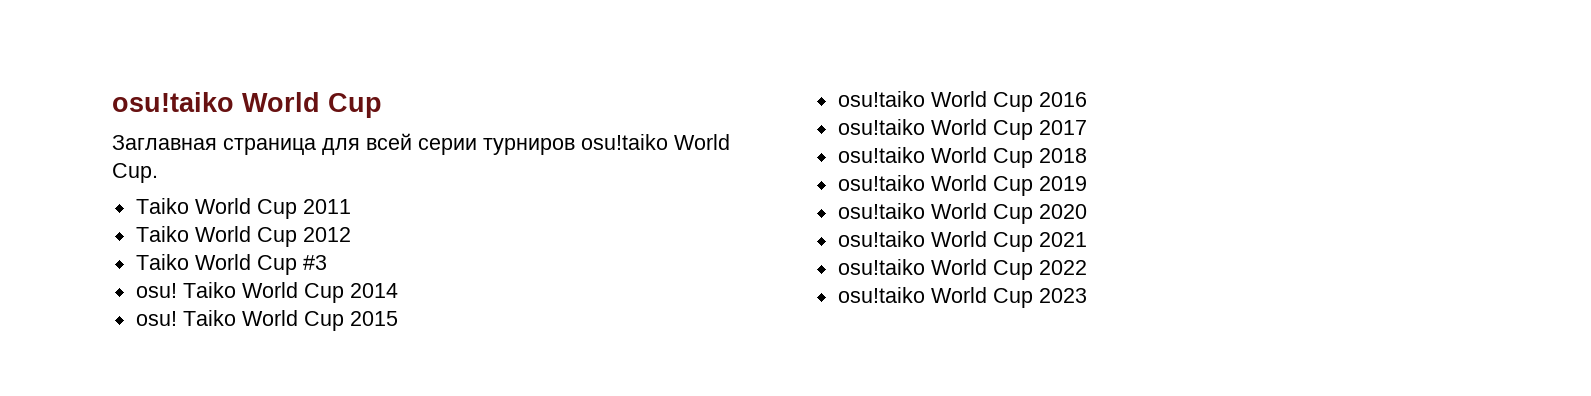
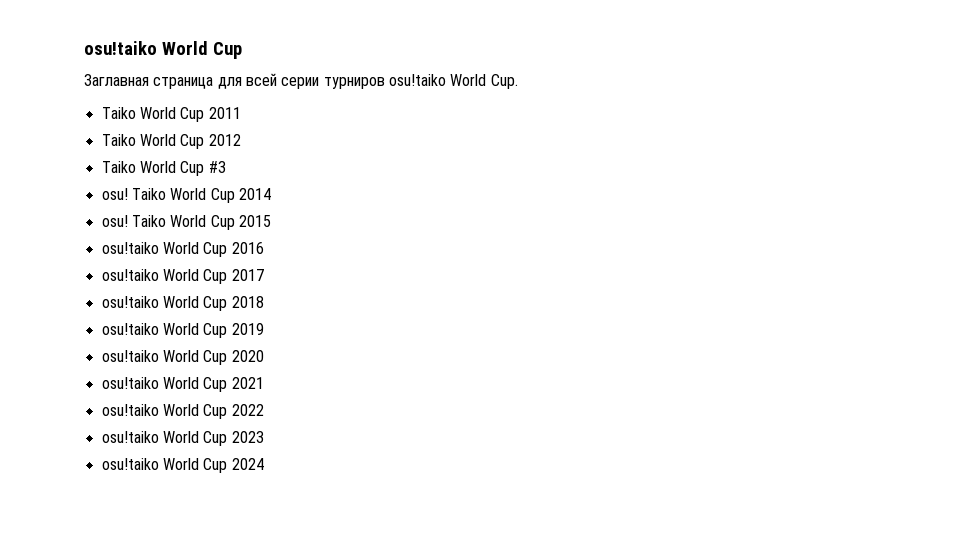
(1087, 295) none -> [101,458,264,473] // osu!taiko World Cup 2024

